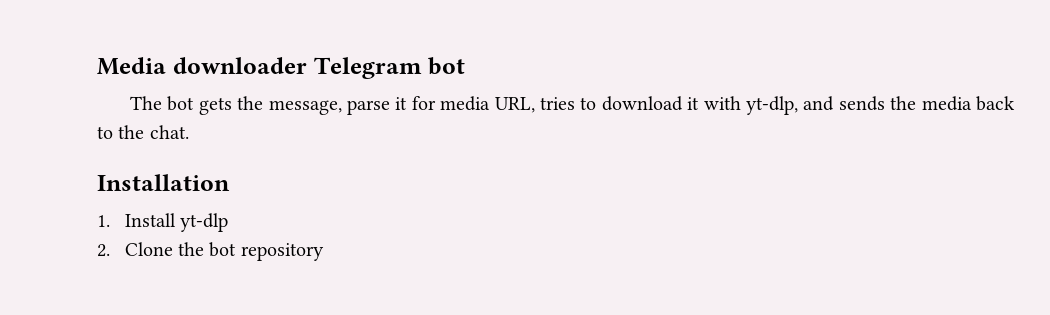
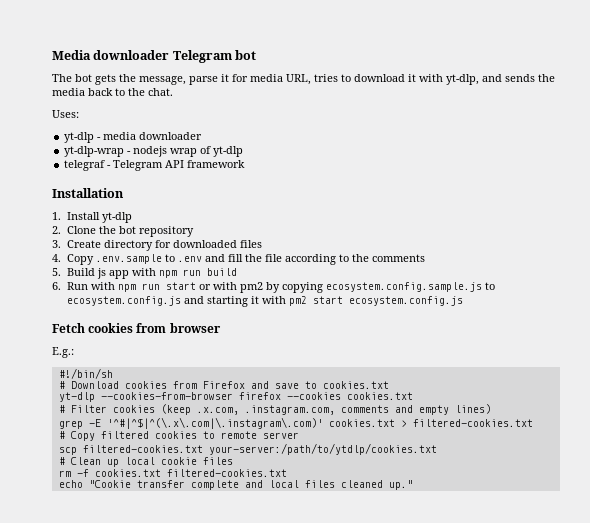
(189, 132) none -> [52,110,79,118] [64,132,203,143] [64,146,244,157] [64,160,246,171] // Uses: // yt-dlp - media downloader // yt-dlp-wrap - nodejs wrap of yt-dlp // telegraf - Telegram API framework
(324, 252) none -> [52,240,262,251] [52,254,425,265] [52,268,237,279] [52,282,495,293] [66,296,463,307] [52,323,221,333] [52,347,74,358] [58,368,113,379] [58,381,389,389] [58,392,413,402] [58,404,491,415] [58,417,533,429] [58,431,299,441] [58,443,437,455] [58,457,233,467] [58,469,287,477] [58,480,413,490] // 3. Create directory for downloaded files // 4. Copy .env.sample to .env and fill the file according to the comments // 5. Build js app with npm run build // 6. Run with npm run start or with pm2 by copying ecosystem.config.sample.js to ecosystem.config.js and starting it with pm2 start ecosystem.config.js // Fetch cookies from browser // E.g.: // #!/bin/sh // # Download cookies from Firefox and save to cookies.txt // yt-dlp --cookies-from-browser firefox --cookies cookies.txt // # Filter cookies (keep .x.com, .instagram.com, comments and empty lines) // grep -E '^#|^$|^(\.x\.com|\.instagram\.com)' cookies.txt > filtered-cookies.txt // # Copy filtered cookies to remote server // scp filtered-cookies.txt your-server:/path/to/ytdlp/cookies.txt // # Clean up local cookie files // rm -f cookies.txt filtered-cookies.txt // echo "Cookie transfer complete and local files cleaned up."

